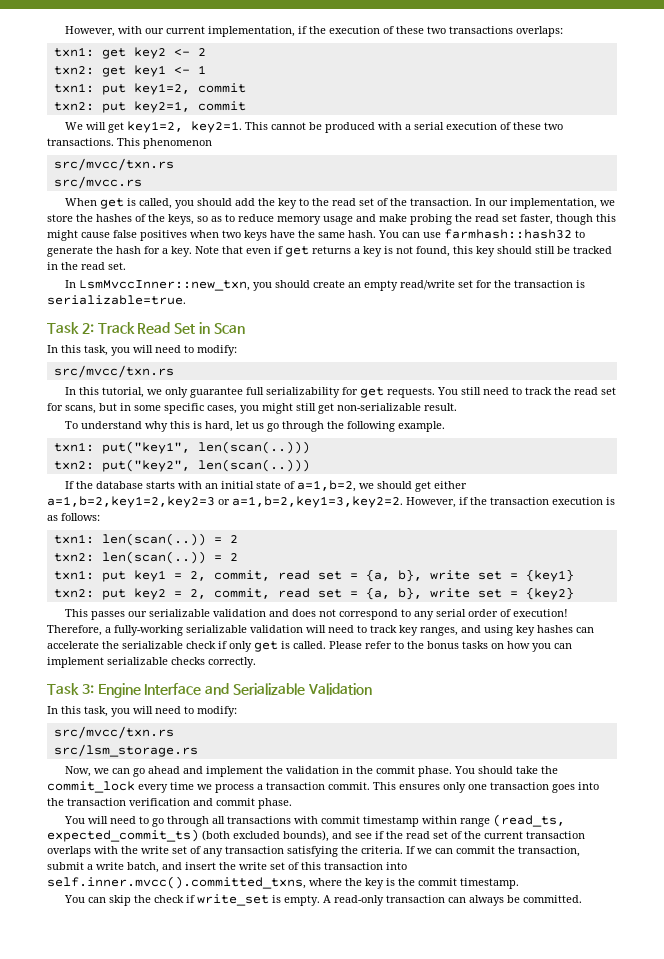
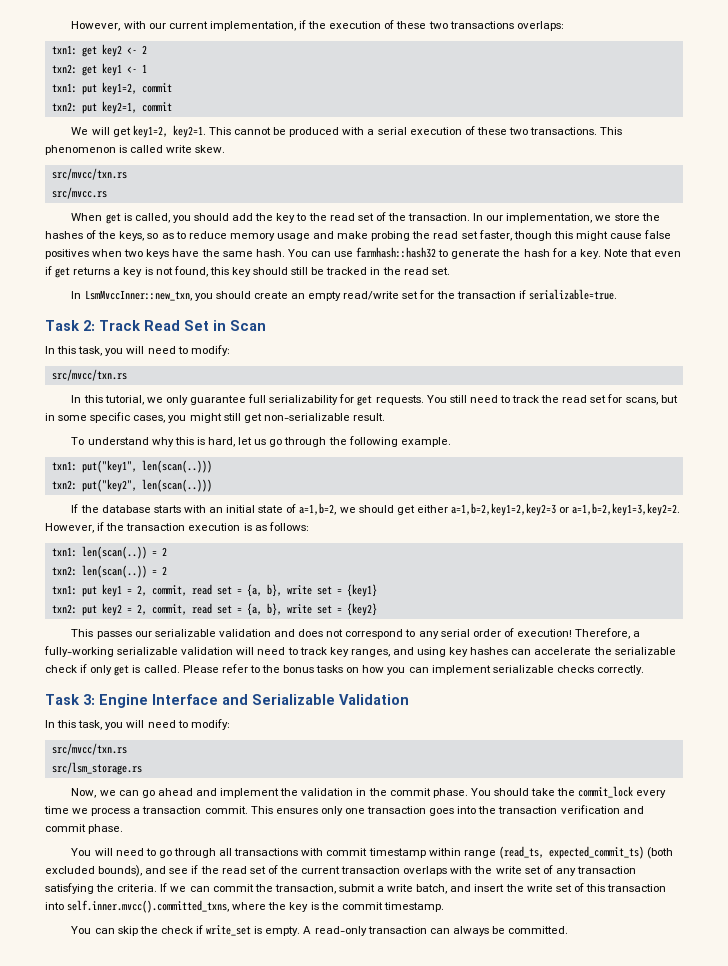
(212, 143) none -> [119,145,226,153] is called write skew.
[575,280,585,288] is -> [518,290,526,299] if

